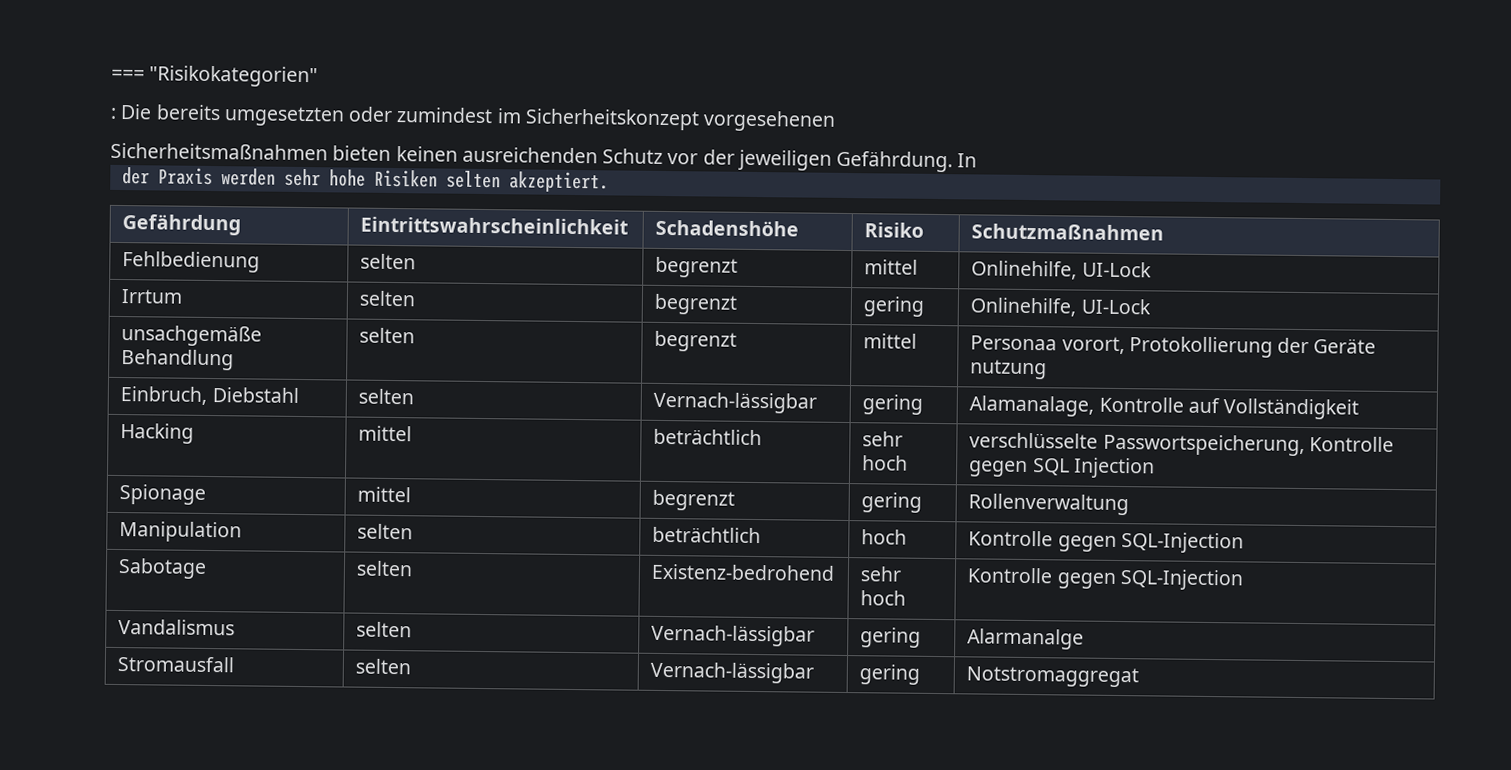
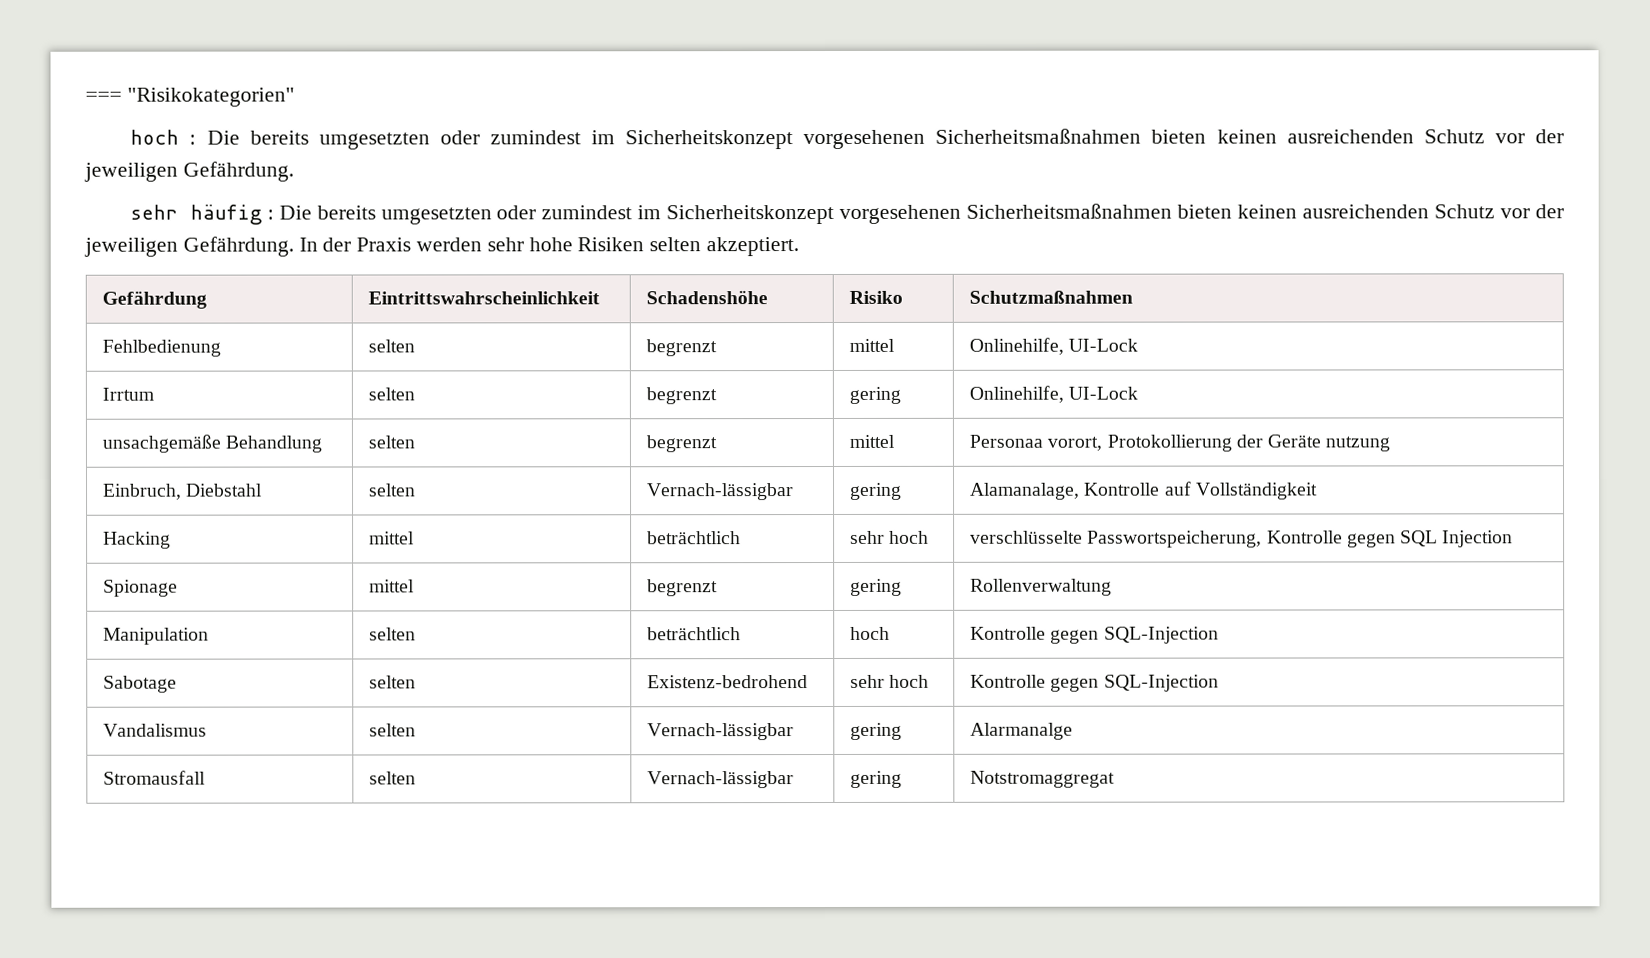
[110,104,837,132] : Die bereits umgesetzten oder zumindest im Sicherheitskonzept vorgesehenen // -> [130,128,1565,150] [84,161,294,182] [130,204,962,225] hoch : Die bereits umgesetzten oder zumindest im Sicherheitskonzept vorgesehenen Sicherheitsmaßnahmen bieten keinen ausreichenden Schutz vor der jeweiligen Gefährdung. // sehr häufig : Die bereits umgesetzten oder zumindest im Sicherheitskonzept vorgesehenen
(978, 160) // -> (318, 244) none

